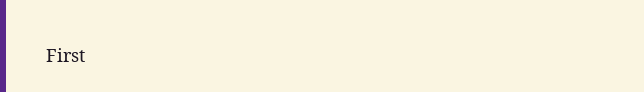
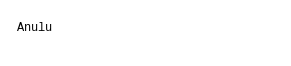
[46,48,85,62] First -> [17,22,52,31] Anulu

